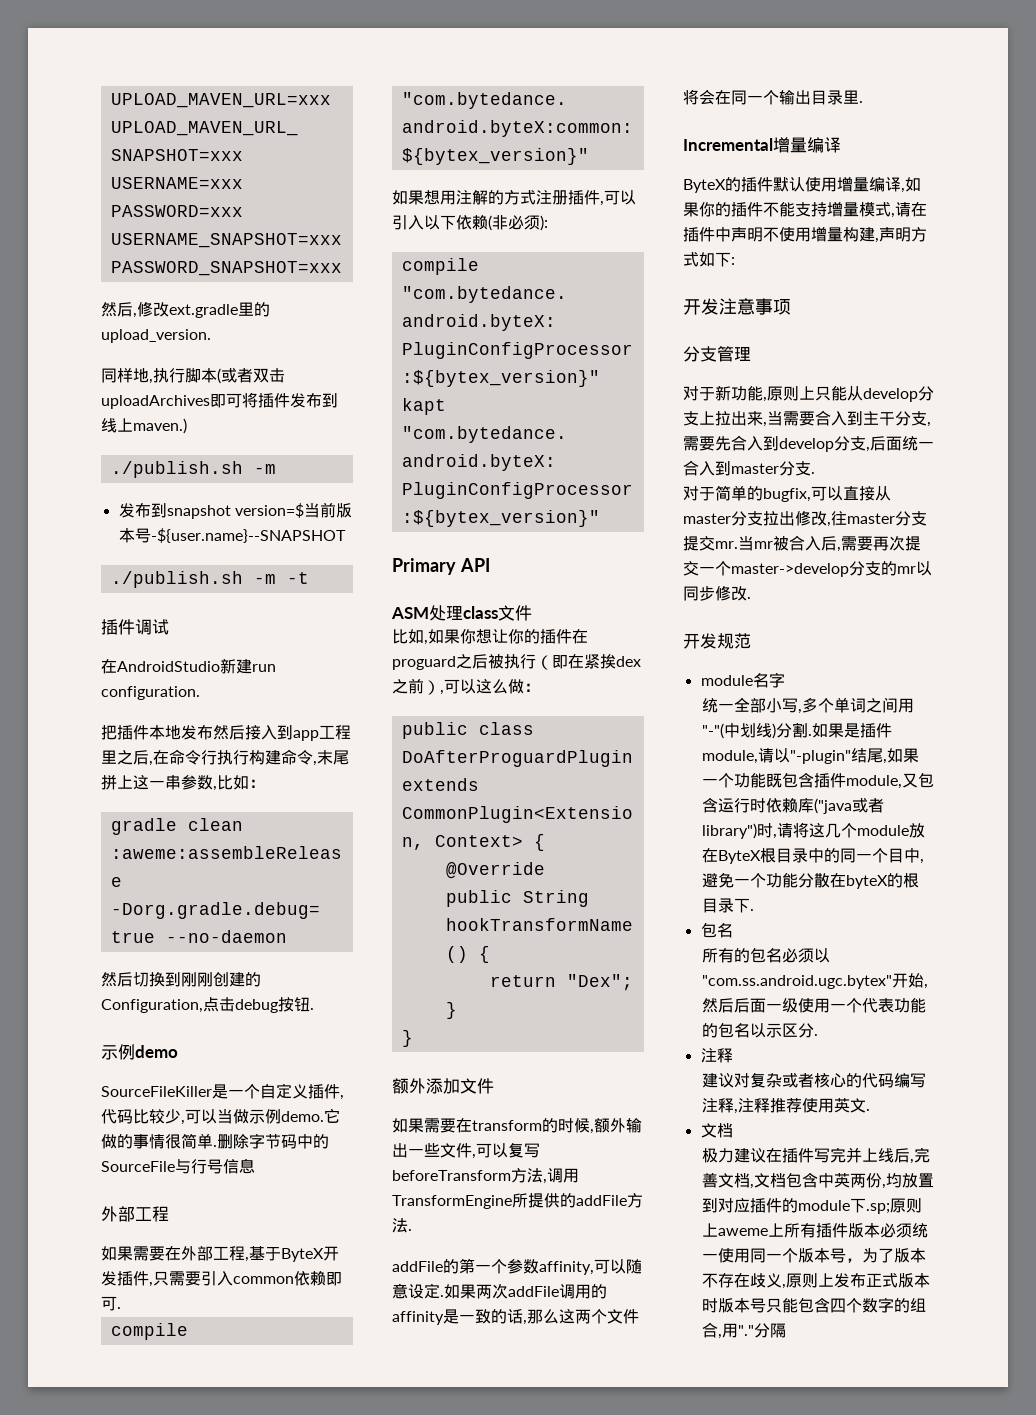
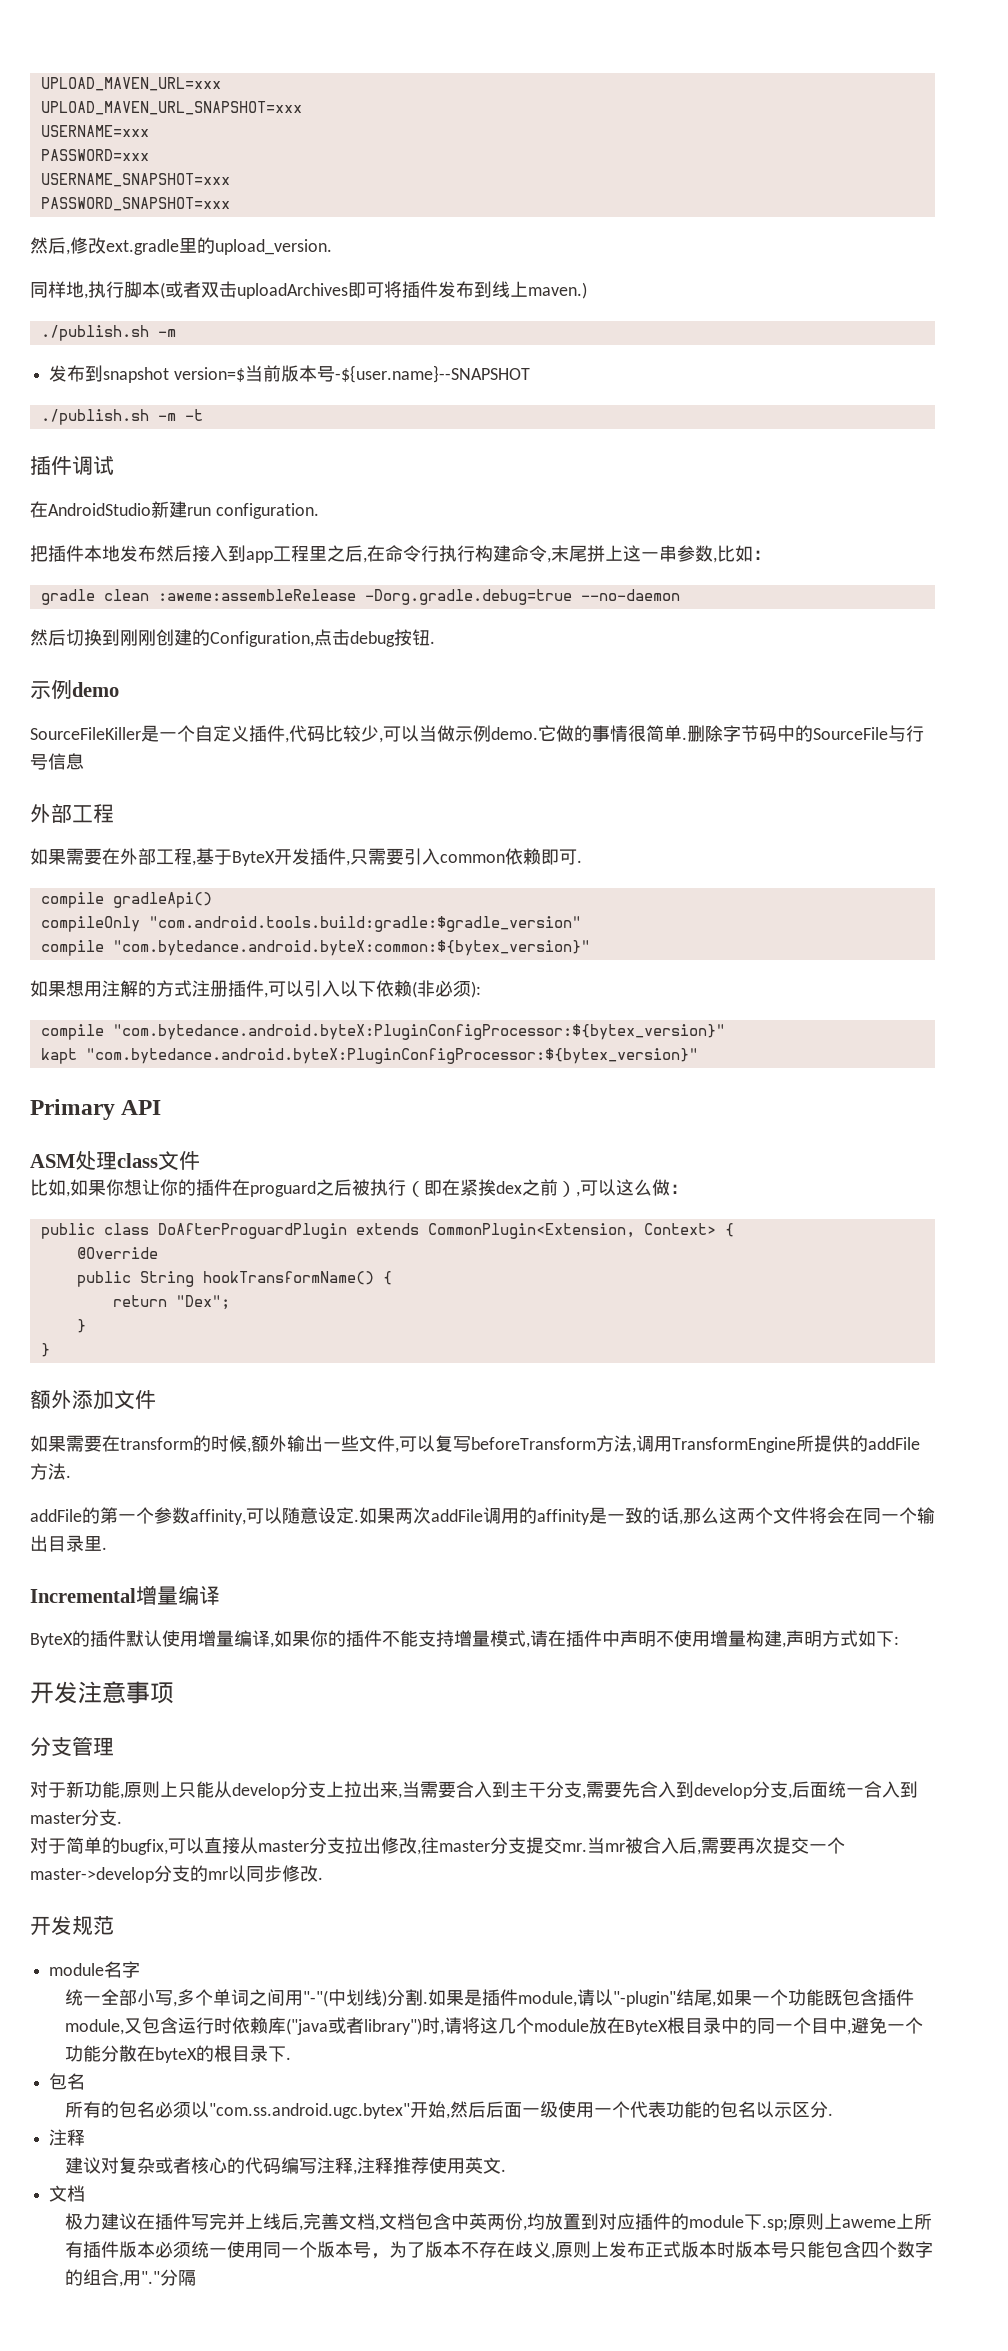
(121, 1308) none -> [40,892,212,908] [40,916,581,932] // compile gradleApi() // compileOnly "com.android.tools.build:gradle:$gradle_version"

